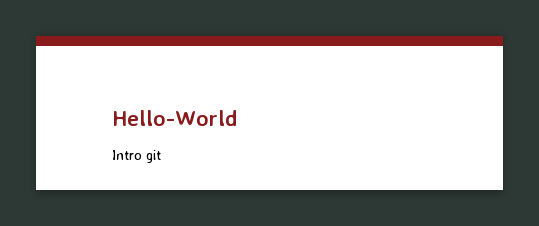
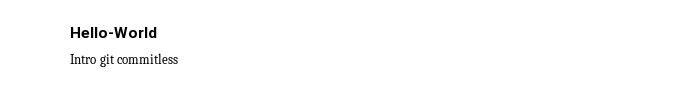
(161, 156) none -> [117,53,179,64] commitless

